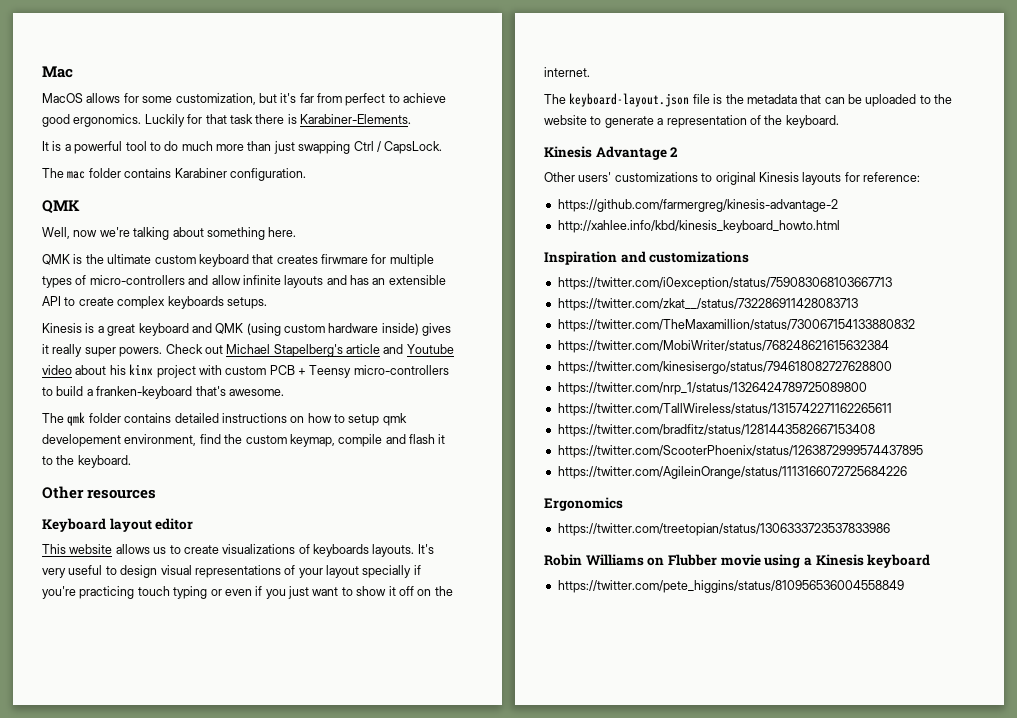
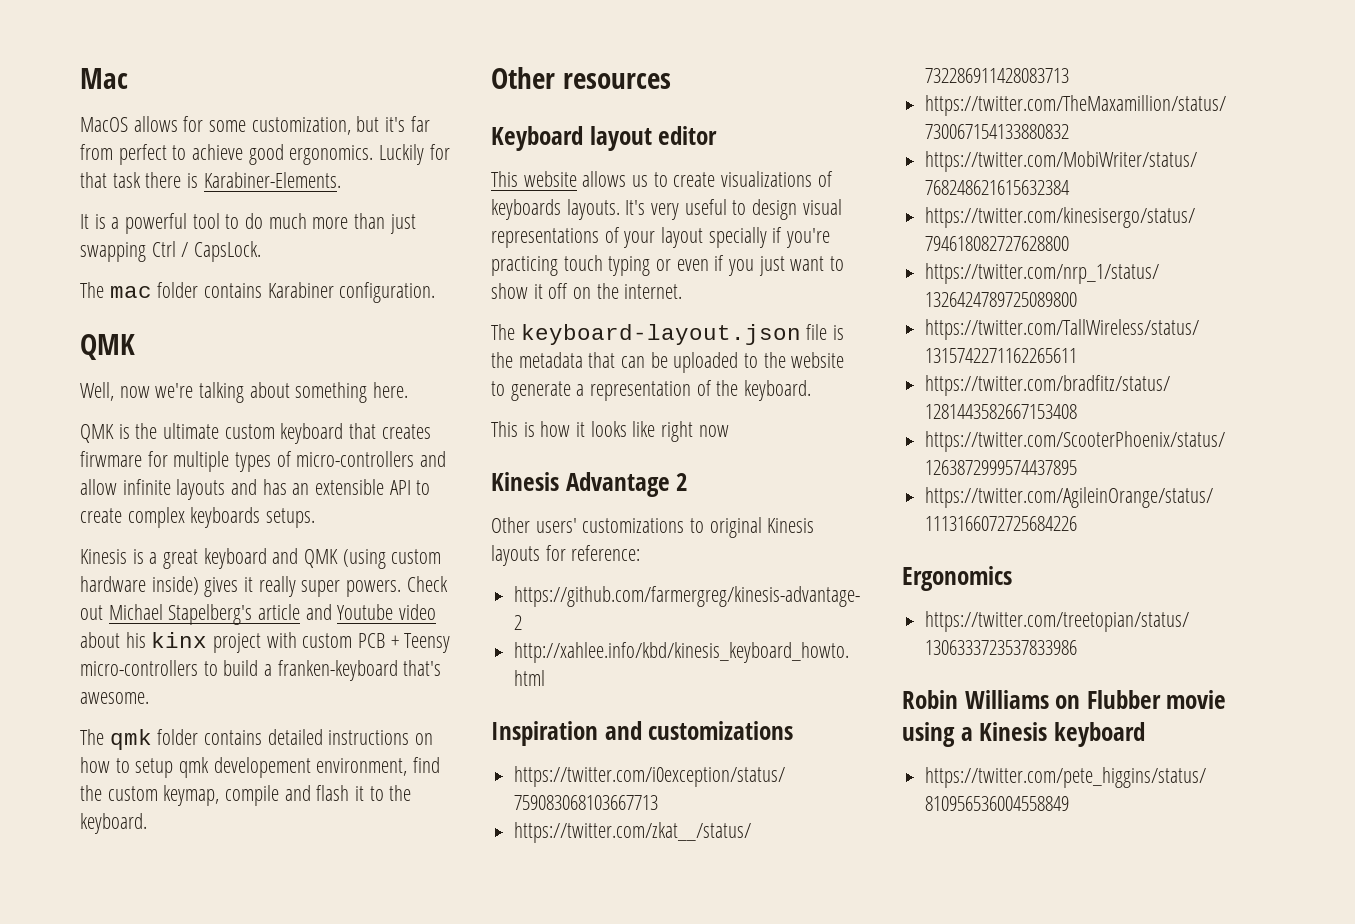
(839, 121) none -> [491,421,729,442] // This is how it looks like right now

